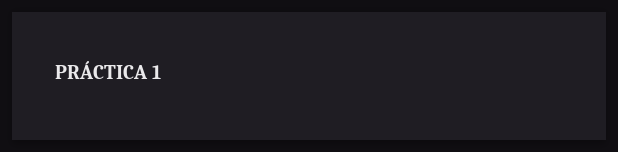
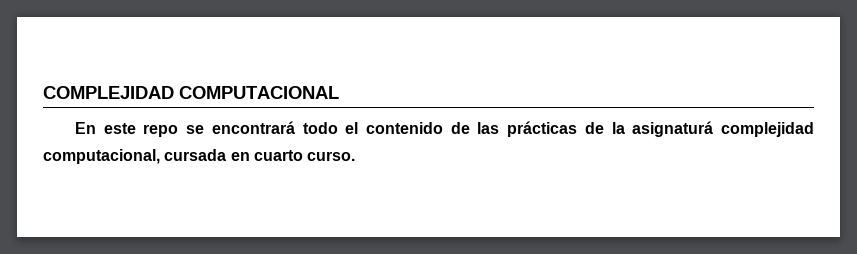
[55,61,162,79] PRÁCTICA 1 -> [43,86,339,99] [74,121,814,137] [43,149,356,164] COMPLEJIDAD COMPUTACIONAL // En este repo se encontrará todo el contenido de las prácticas de la asignaturá complejidad computacional, cursada en cuarto curso.

